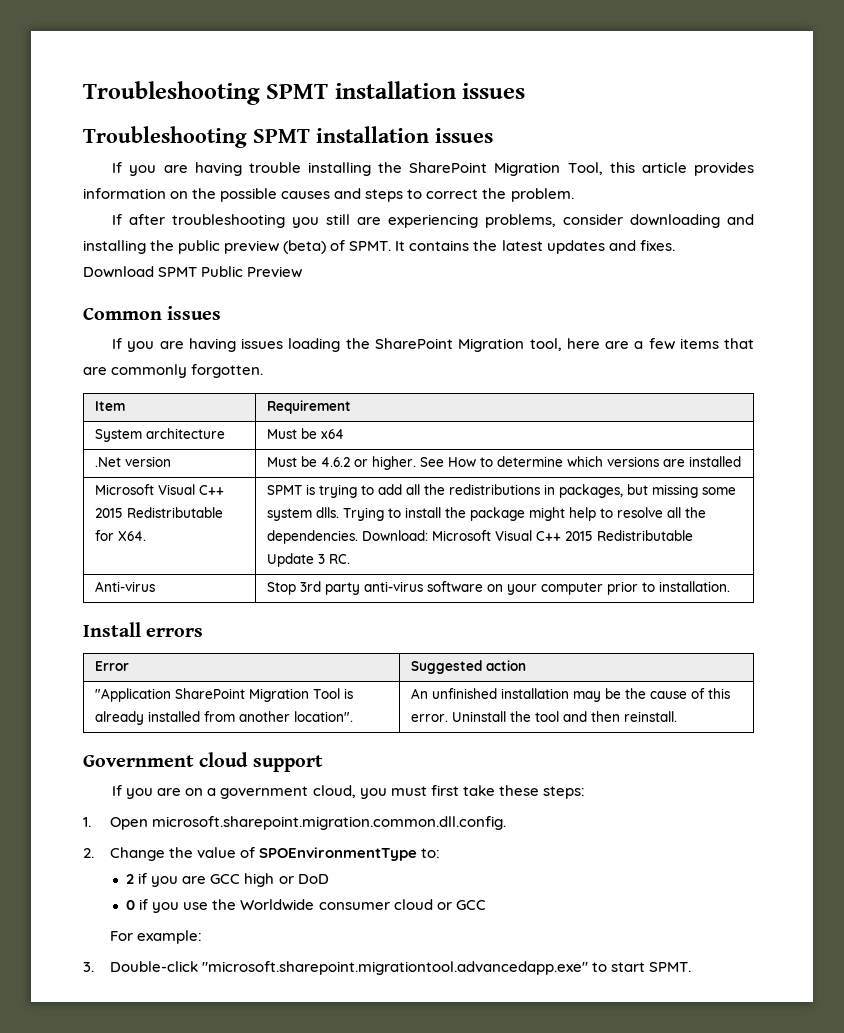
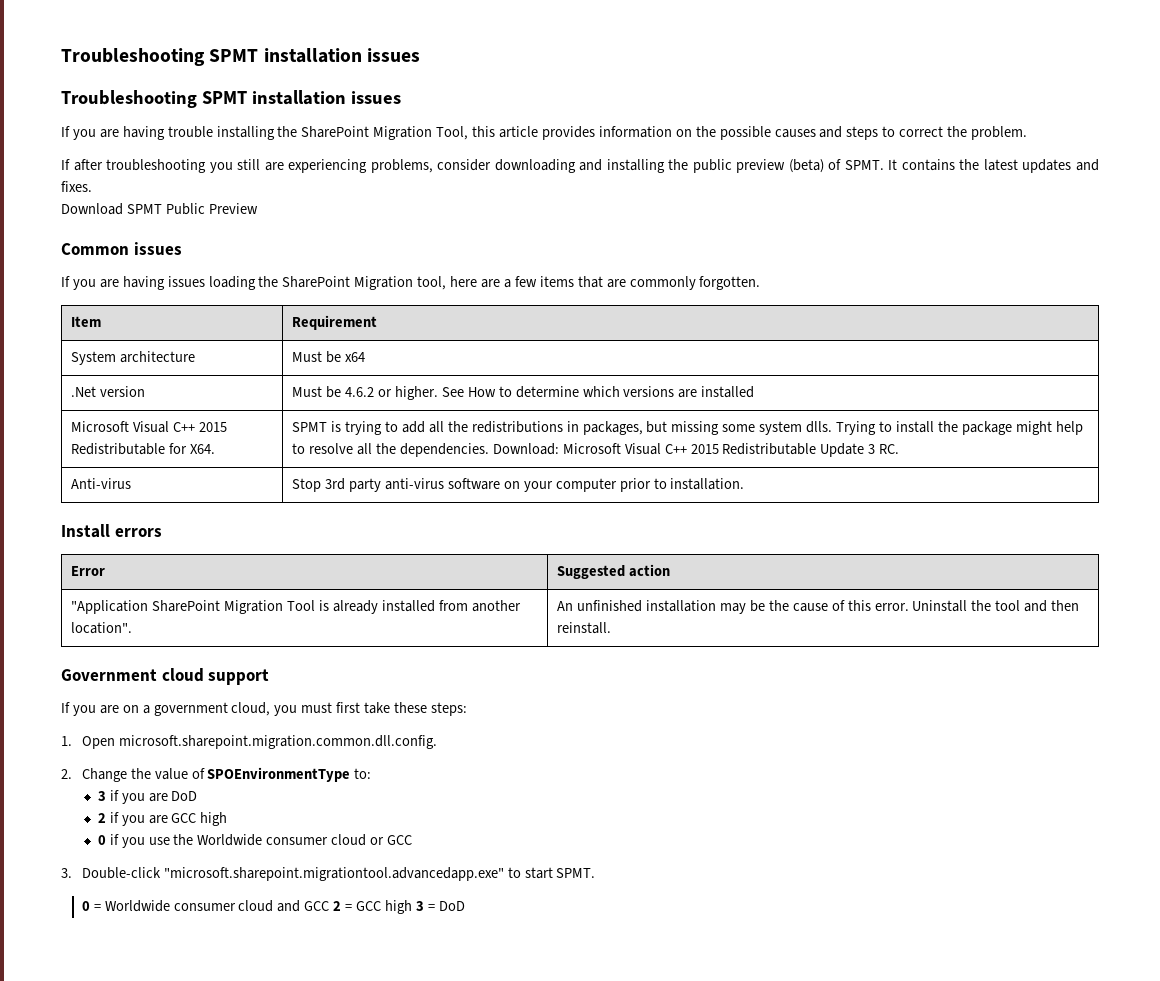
(440, 853) none -> [97,790,198,804] // 3 if you are DoD
[278,874,329,884] or DoD -> (228, 819) none
[109,930,202,944] // For example: -> (413, 840) none
(691, 967) none -> [81,900,465,914] // 0 = Worldwide consumer cloud and GCC 2 = GCC high 3 = DoD

